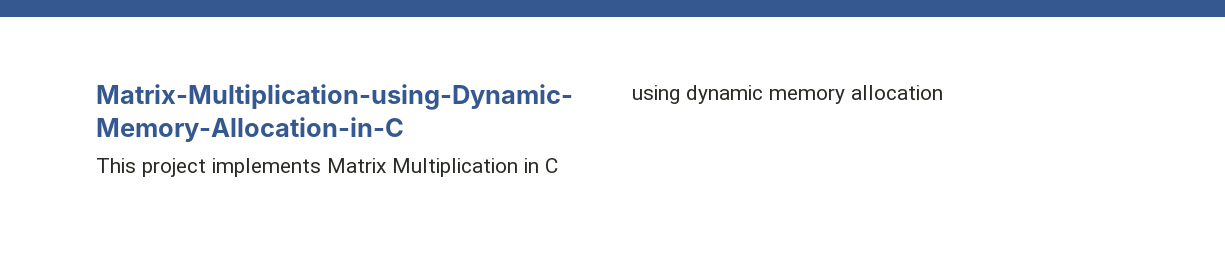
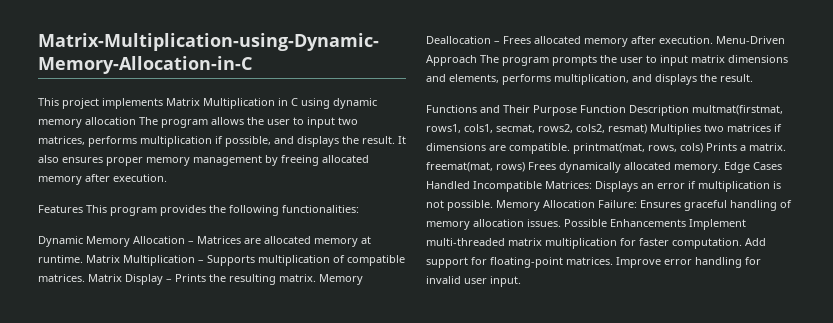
(943, 92) none -> [139,117,358,128] [38,136,406,147] [38,155,369,166] [38,174,167,185] [38,205,359,216] [38,236,371,247] [38,255,405,266] [38,274,363,285] [426,36,785,47] [426,55,788,66] [426,74,753,85] [426,105,783,116] [426,124,782,135] [426,143,786,154] [426,162,782,173] [426,181,781,192] [426,200,792,211] [426,219,746,230] [426,238,766,249] [426,257,761,268] [426,276,521,287] The program allows the user to input two matrices, performs multiplication if possible, and displays the result. It also ensures proper memory management by freeing allocated memory after execution. // Features This program provides the following functionalities: // Dynamic Memory Allocation – Matrices are allocated memory at runtime. Matrix Multiplication – Supports multiplication of compatible matrices. Matrix Display – Prints the resulting matrix. Memory Deallocation – Frees allocated memory after execution. Menu-Driven Approach The program prompts the user to input matrix dimensions and elements, performs multiplication, and displays the result. // Functions and Their Purpose Function Description multmat(firstmat, rows1, cols1, secmat, rows2, cols2, resmat) Multiplies two matrices if dimensions are compatible. printmat(mat, rows, cols) Prints a matrix. freemat(mat, rows) Frees dynamically allocated memory. Edge Cases Handled Incompatible Matrices: Displays an error if multiplication is not possible. Memory Allocation Failure: Ensures graceful handling of memory allocation issues. Possible Enhancements Implement multi-threaded matrix multiplication for faster computation. Add support for floating-point matrices. Improve error handling for invalid user input.

